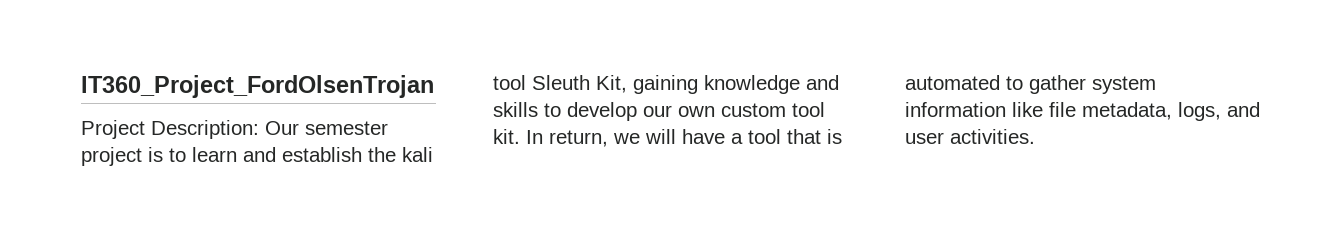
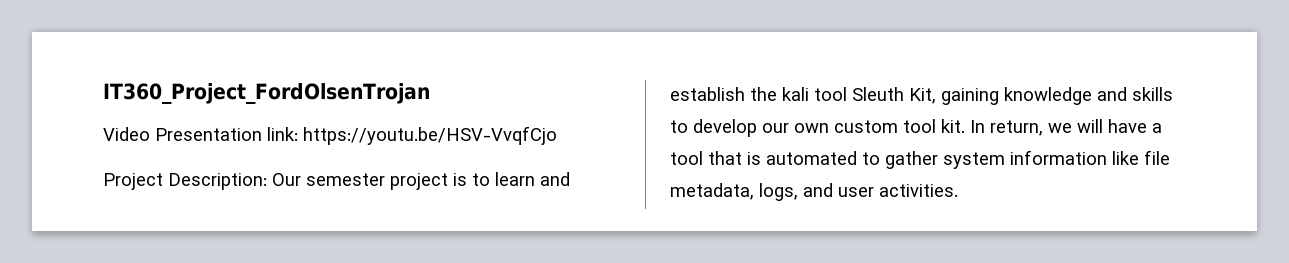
(434, 86) none -> [103,126,557,145] // Video Presentation link: https://youtu.be/HSV-VvqfCjo

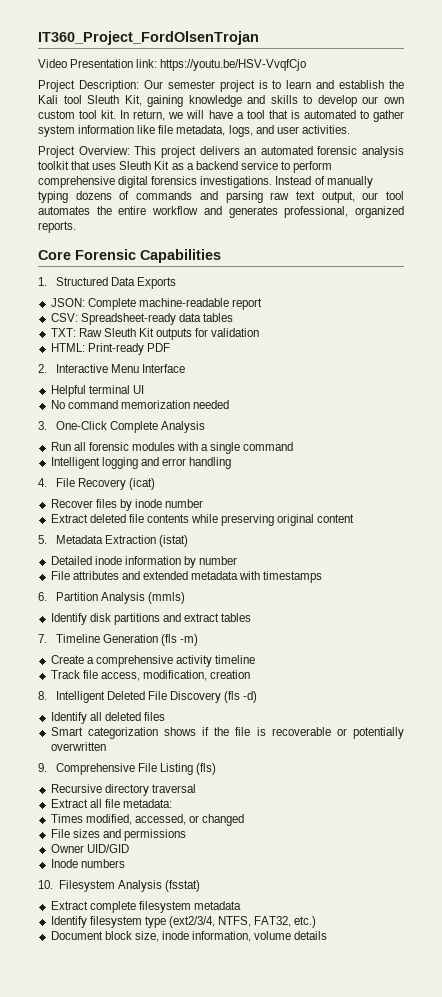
[782,87,809,101] kali -> [38,95,58,104] Kali
(958, 190) none -> [38,146,404,158] [38,161,333,173] [38,176,373,188] [38,191,404,203] [38,206,405,218] [38,221,76,233] [38,249,221,263] [38,277,176,289] [50,298,262,310] [50,313,233,325] [50,328,260,340] [50,343,170,355] [38,364,185,373] [50,385,144,397] [50,400,229,409] [38,421,205,433] [50,442,294,454] [50,457,232,469] [38,478,155,490] [50,499,204,511] [50,514,355,526] [38,535,188,547] [50,556,238,568] [50,571,323,583] [38,592,185,604] [50,613,252,625] [38,634,199,646] [50,655,256,667] [50,670,251,681] [38,691,258,703] [50,712,165,724] [50,727,404,739] [50,742,106,751] [38,763,217,775] [50,784,196,796] [50,799,172,808] [50,814,245,826] [50,829,186,841] [50,844,129,853] [50,859,125,868] [38,880,200,892] [50,901,241,913] [50,916,317,928] [50,931,328,942] // Project Overview: This project delivers an automated forensic analysis toolkit that uses Sleuth Kit as a backend service to perform comprehensive digital forensics investigations. Instead of manually typing dozens of commands and parsing raw text output, our tool automates the entire workflow and generates professional, organized reports. // Core Forensic Capabilities // 1. Structured Data Exports // JSON: Complete machine-readable report // CSV: Spreadsheet-ready data tables // TXT: Raw Sleuth Kit outputs for validation // HTML: Print-ready PDF // 2. Interactive Menu Interface // Helpful terminal UI // No command memorization needed // 3. One-Click Complete Analysis // Run all forensic modules with a single command // Intelligent logging and error handling // 4. File Recovery (icat) // Recover files by inode number // Extract deleted file contents while preserving original content // 5. Metadata Extraction (istat) // Detailed inode information by number // File attributes and extended metadata with timestamps // 6. Partition Analysis (mmls) // Identify disk partitions and extract tables // 7. Timeline Generation (fls -m) // Create a comprehensive activity timeline // Track file access, modification, creation // 8. Intelligent Deleted File Discovery (fls -d) // Identify all deleted files // Smart categorization shows if the file is recoverable or potentially overwritten // 9. Comprehensive File Listing (fls) // Recursive directory traversal // Extract all file metadata: // Times modified, accessed, or changed // File sizes and permissions // Owner UID/GID // Inode numbers // 10. Filesystem Analysis (fsstat) // Extract complete filesystem metadata // Identify filesystem type (ext2/3/4, NTFS, FAT32, etc.) // Document block size, inode information, volume details

